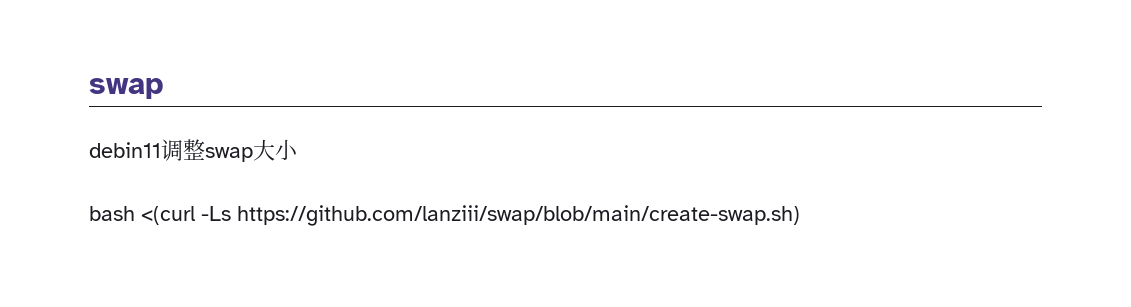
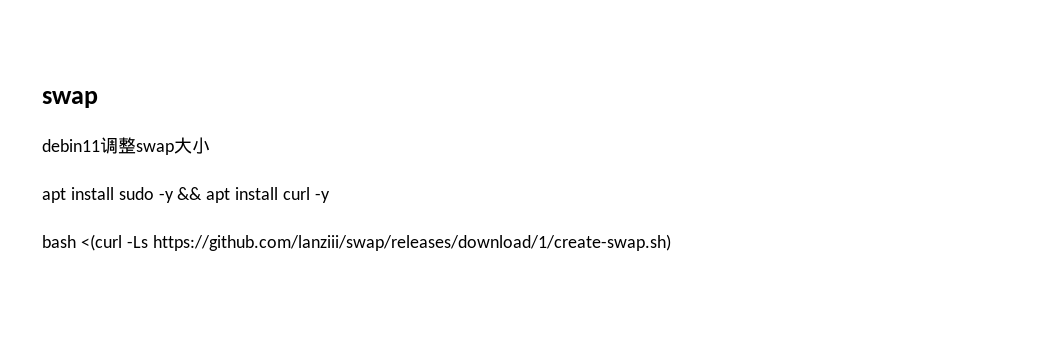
(298, 149) none -> [42,187,330,203] // apt install sudo -y && apt install curl -y
[237,205,800,226] https://github.com/lanziii/swap/blob/main/create-swap.sh) -> [152,234,671,251] https://github.com/lanziii/swap/releases/download/1/create-swap.sh)

